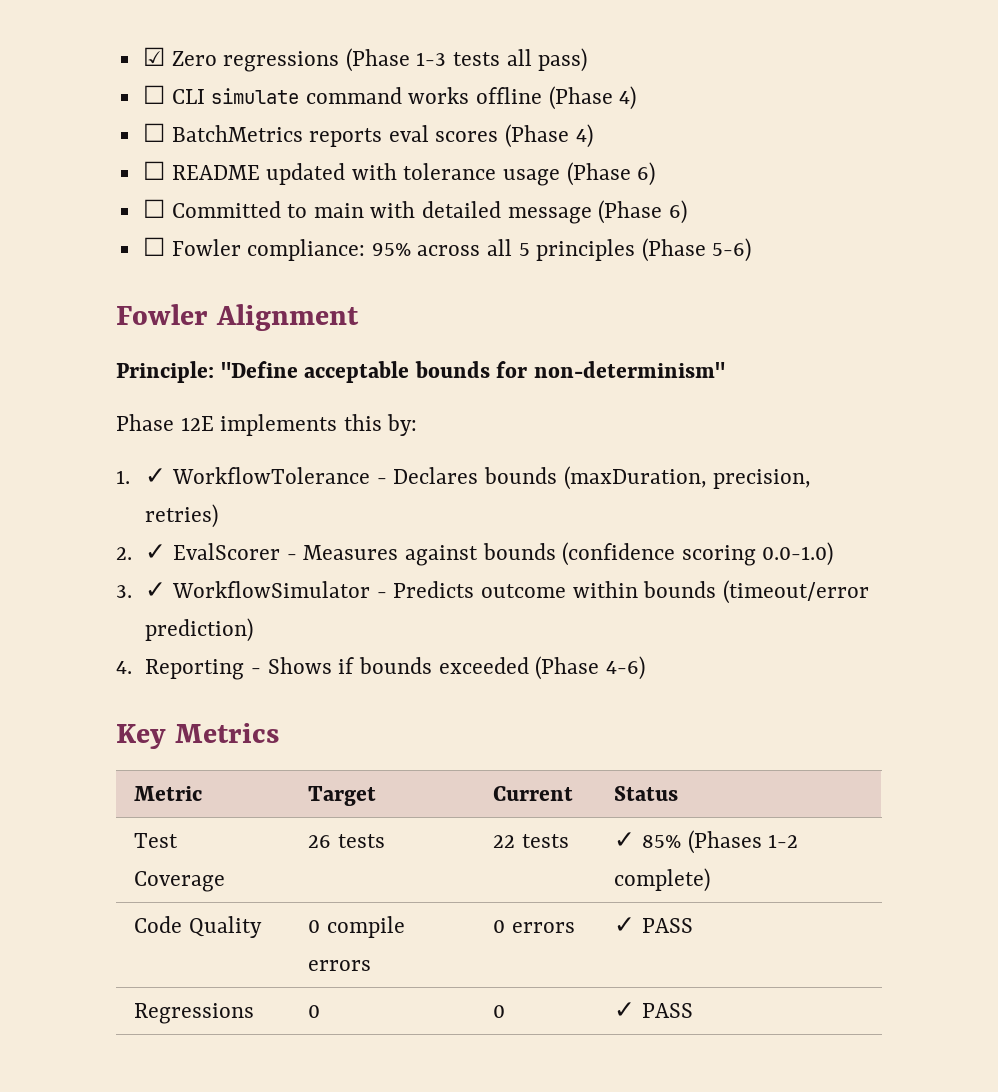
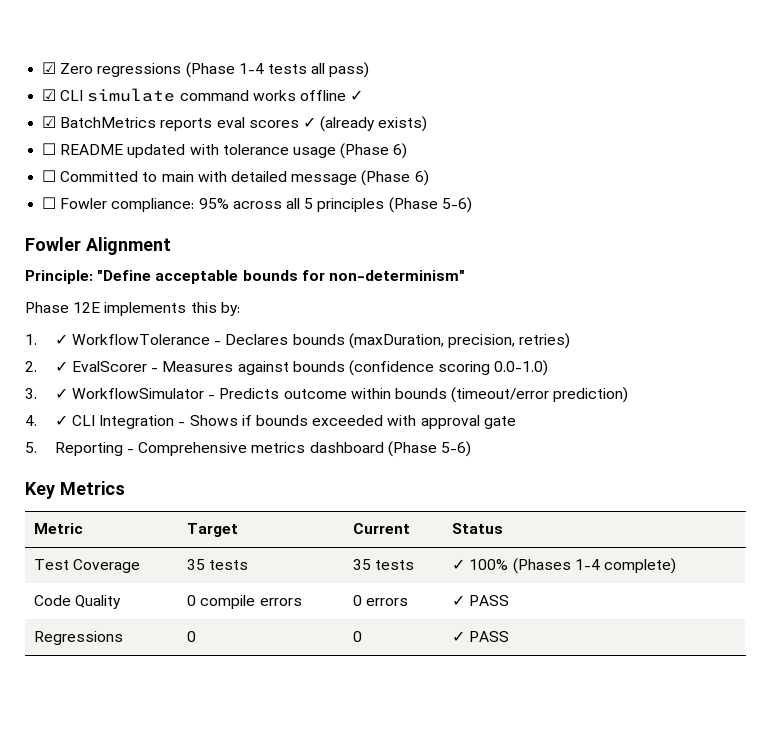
[416,52,447,66] 1-3 -> [238,63,264,74] 1-4
[142,85,165,104] ☐ -> [42,89,57,101] ☑
[548,86,637,110] [142,123,165,142] (Phase 4) // ☐ -> [350,90,364,101] [42,116,57,128] ✓ // ☑
[505,124,593,148] (Phase 4) -> [302,116,428,132] ✓ (already exists)
[145,659,245,680] Reporting -> [54,415,175,429] ✓ CLI Integration
[535,656,645,680] (Phase 4-6) -> [387,415,516,429] [25,441,471,457] with approval gate // 5. Reporting - Comprehensive metrics dashboard (Phase 5-6)
[308,834,385,848] [493,835,516,848] 26 tests | 22 -> [187,559,249,570] [353,559,372,570] 35 tests | 35
[641,830,799,854] 85% (Phases 1-2 -> [469,558,600,574] 100% (Phases 1-4

